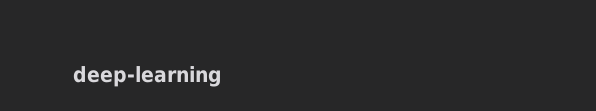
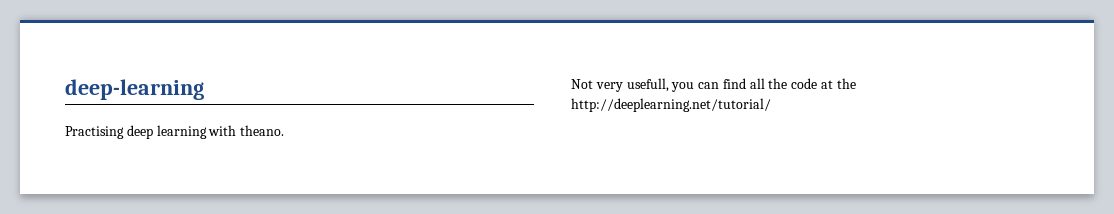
(222, 76) none -> [65,125,285,139] [571,78,856,92] [571,98,771,112] // Practising deep learning with theano. // Not very usefull, you can find all the code at the http://deeplearning.net/tutorial/

